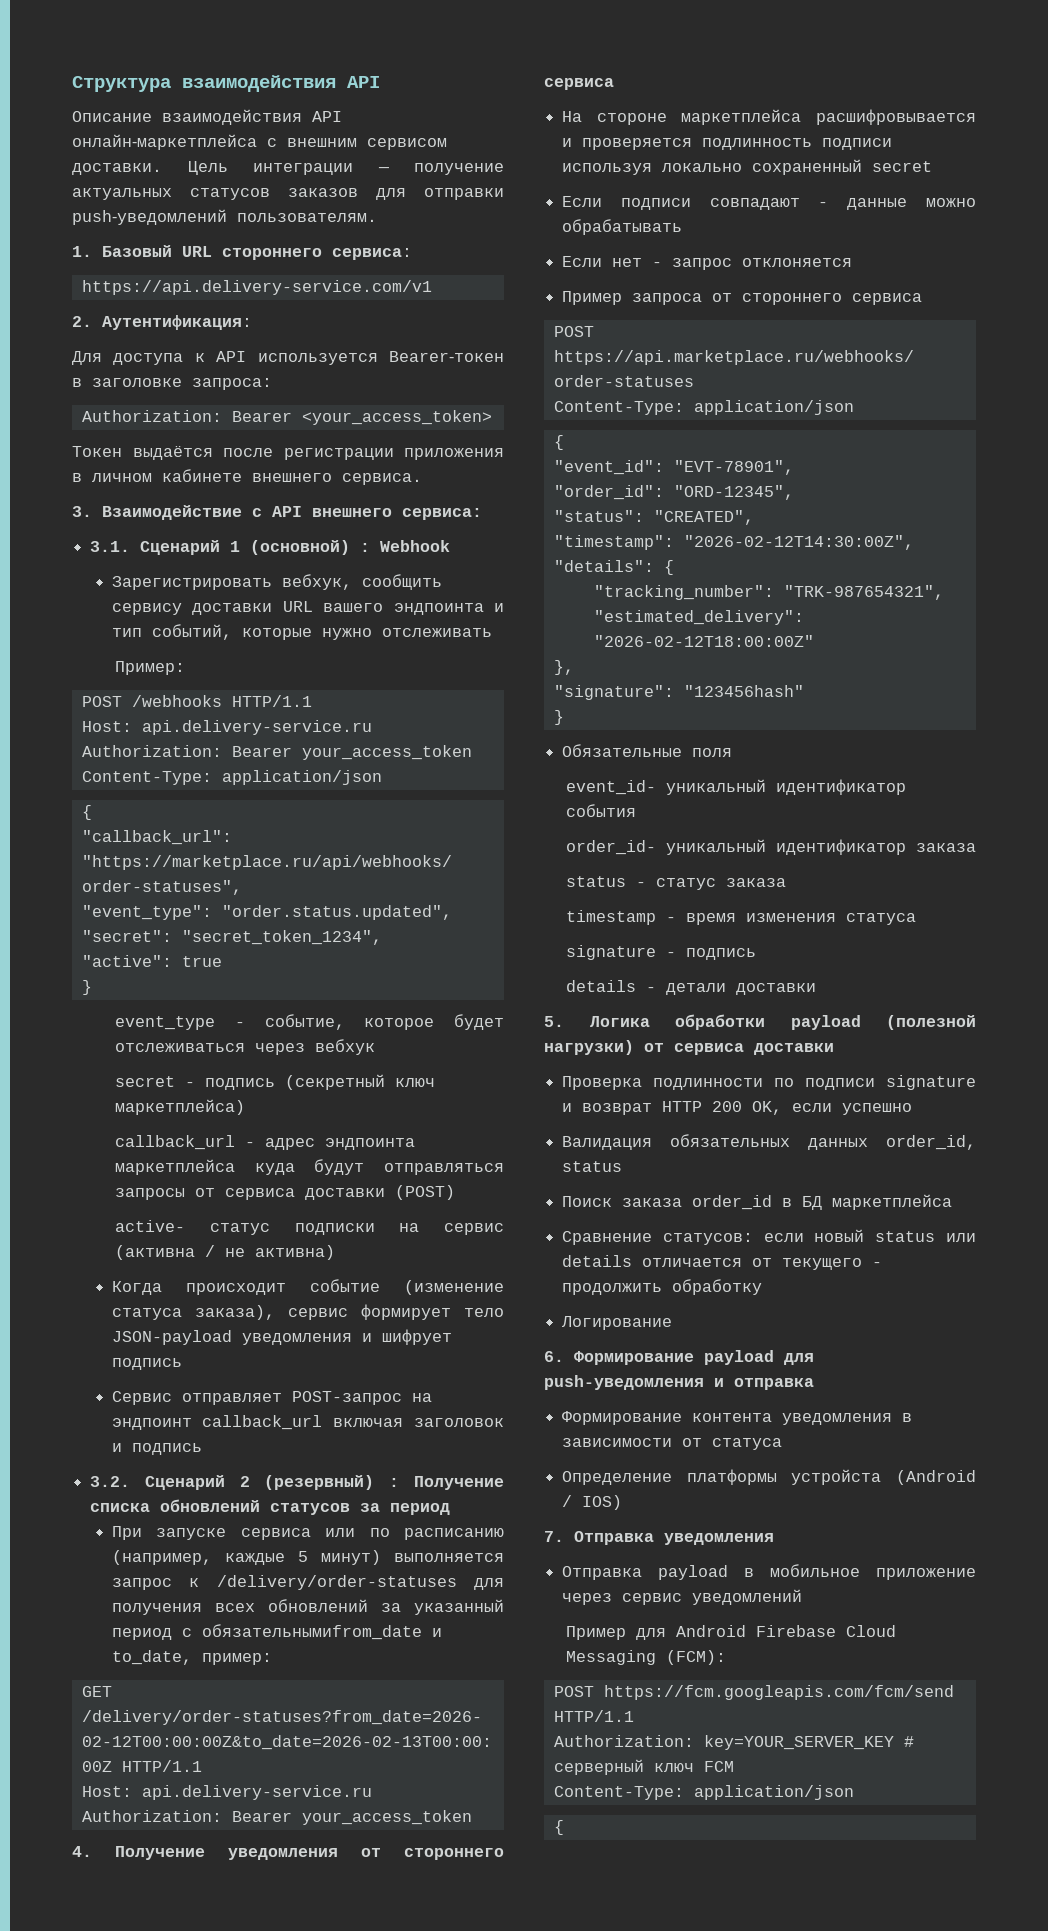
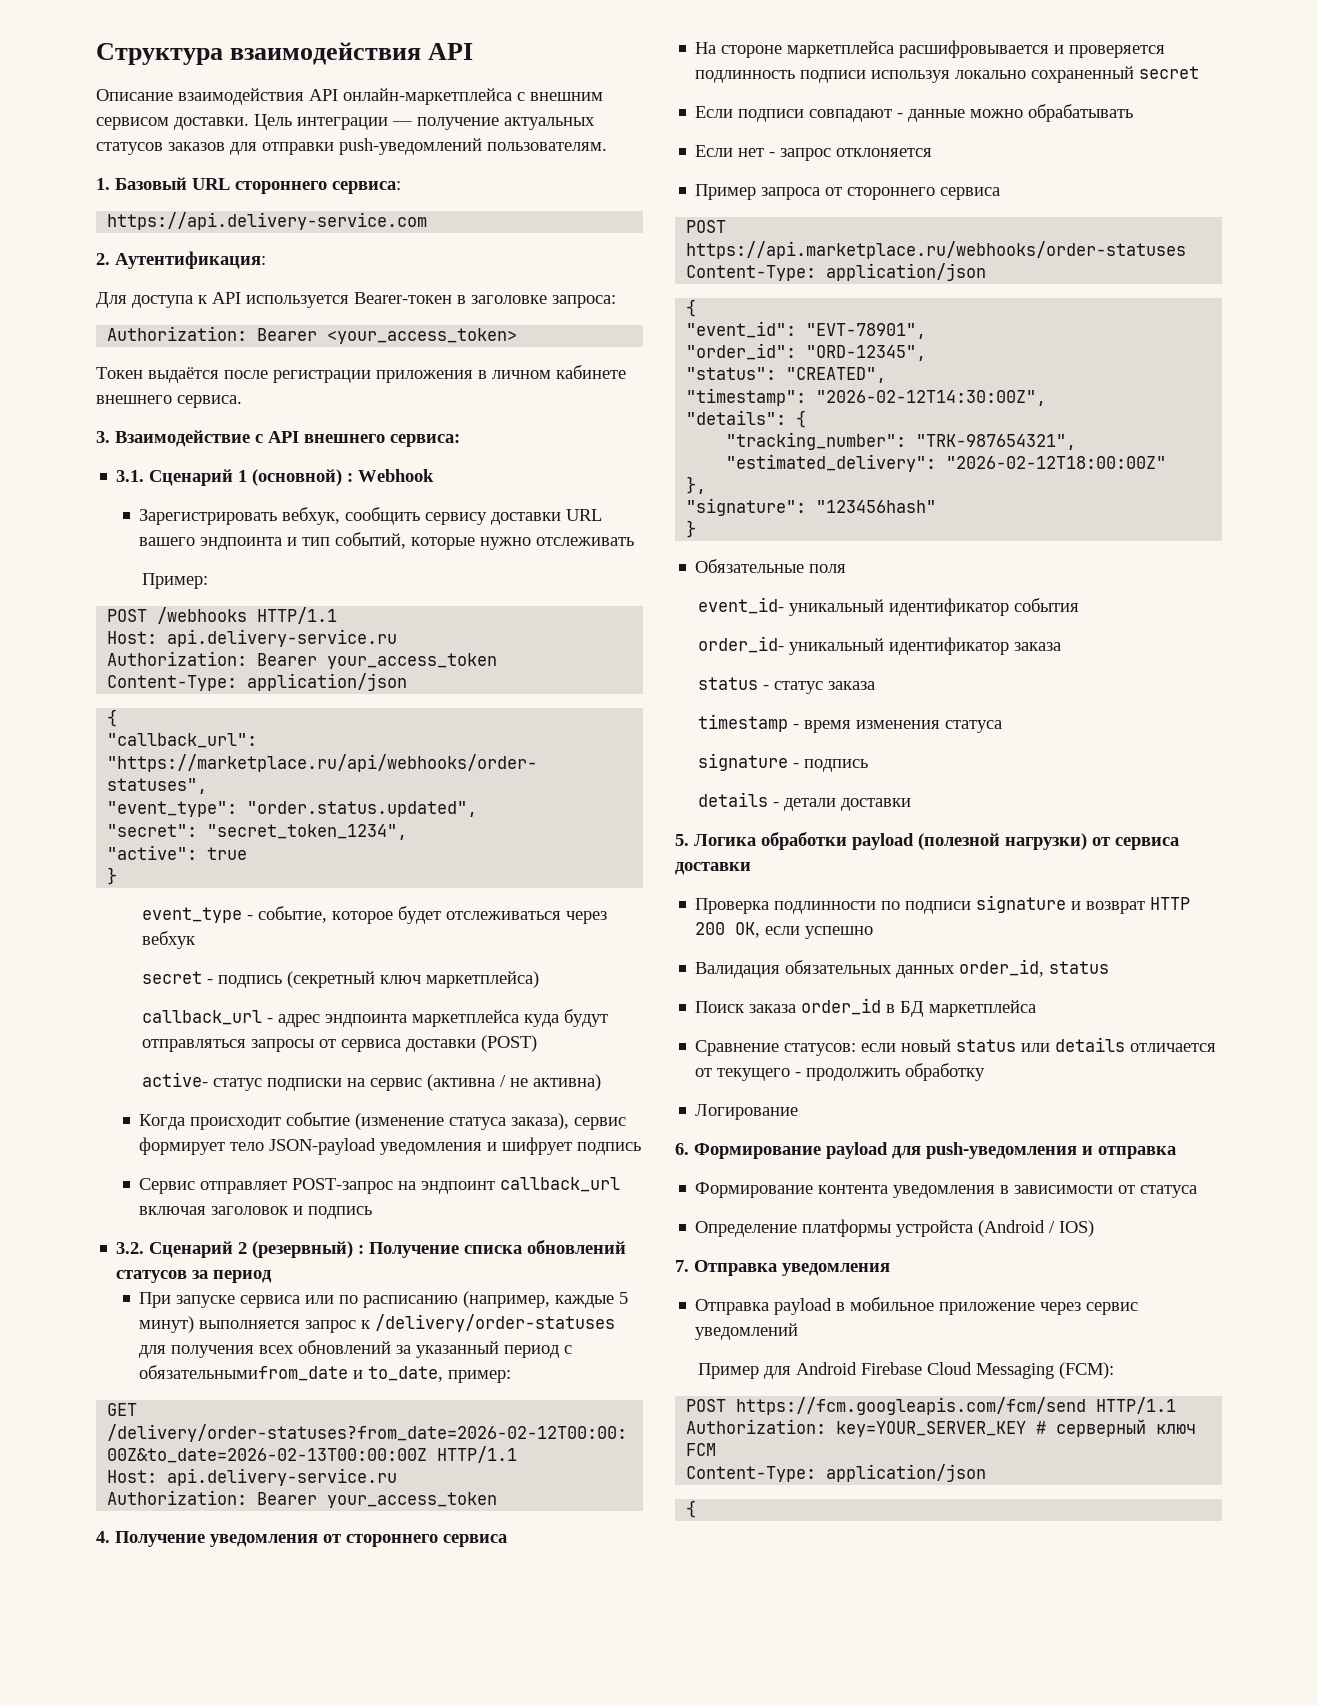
[81,280,432,295] https://api.delivery-service.com/v1 -> [107,212,428,230] https://api.delivery-service.com

